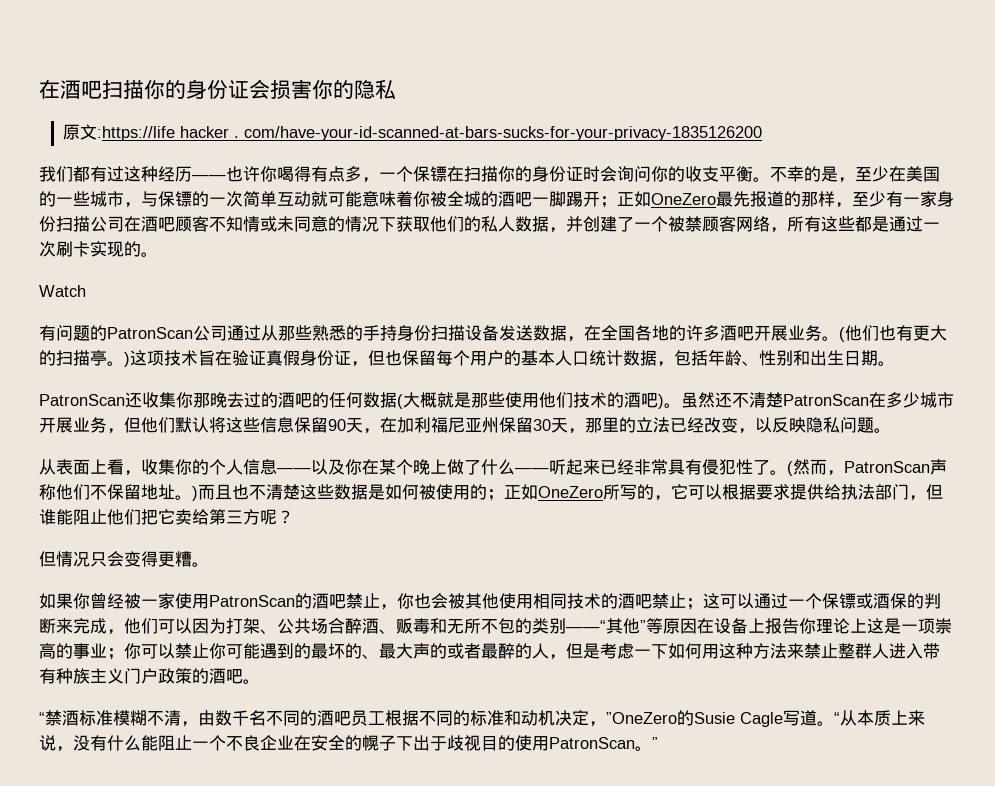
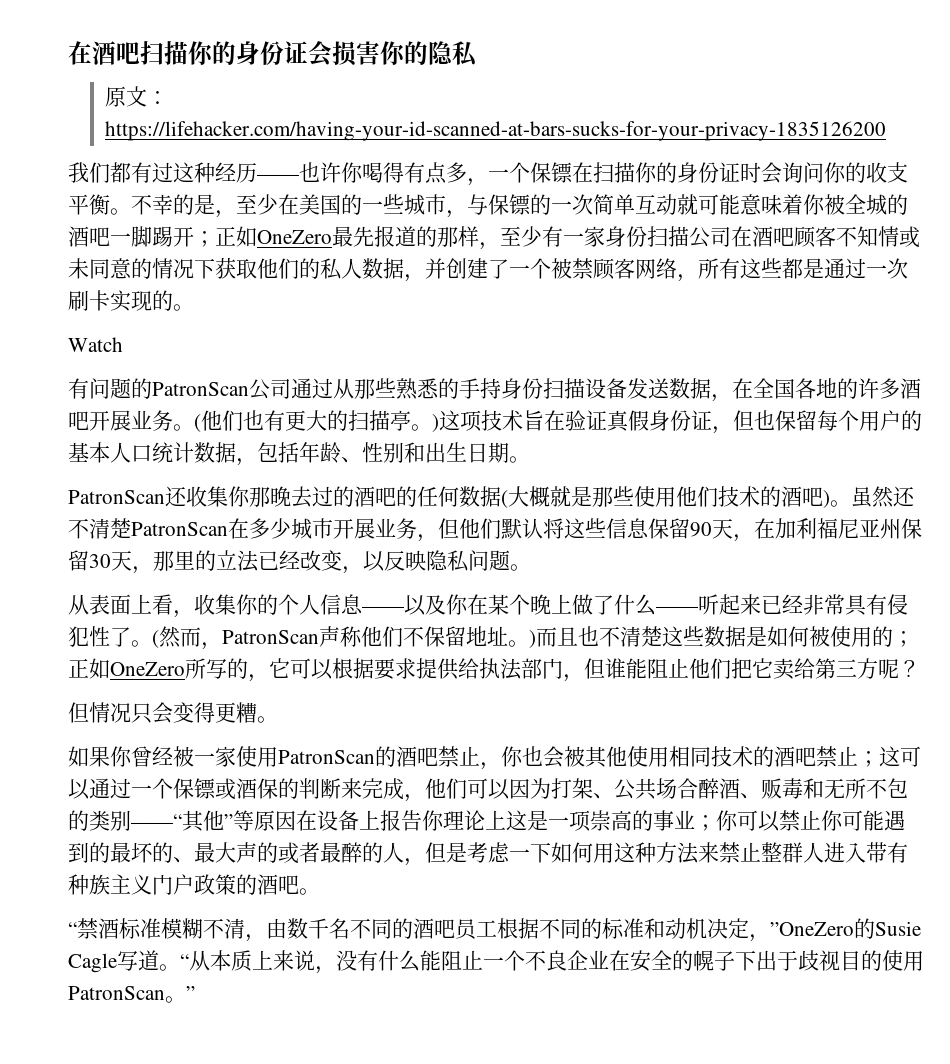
[96,126,762,141] :https://life hacker . com/have-your-id-scanned-at-bars-sucks-for-your-privacy-1835126200 -> [147,90,169,104] [105,121,887,141] ：https://lifehacker.com/having-your-id-scanned-at-bars-sucks-for-your-privacy-1835126200

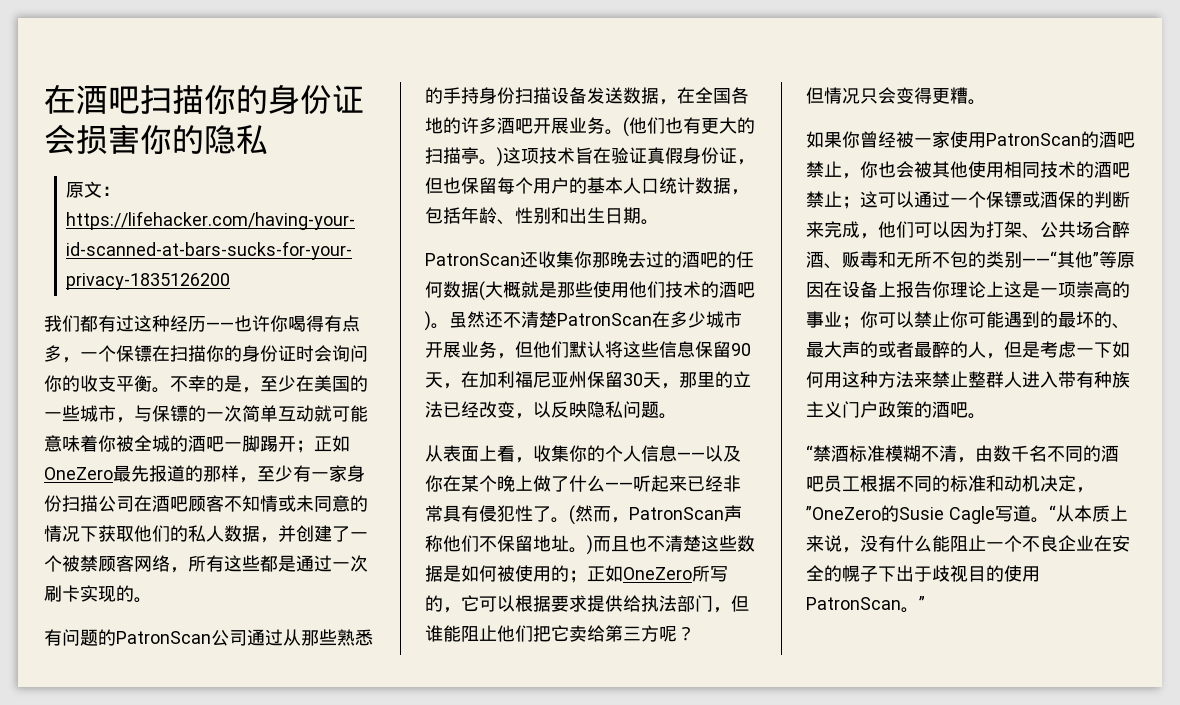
[68,337,123,352] // Watch -> (152, 600) none

